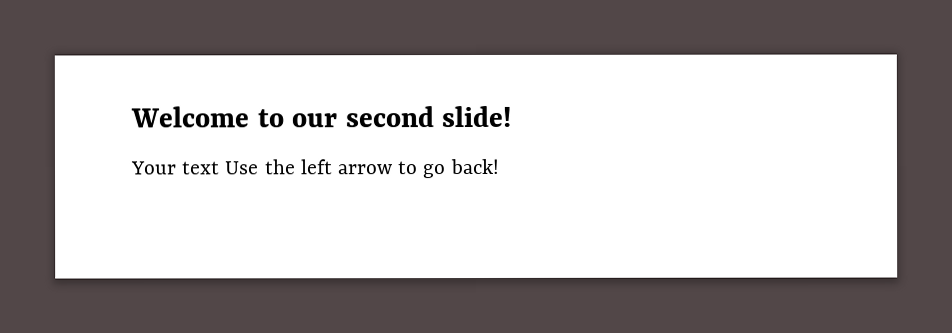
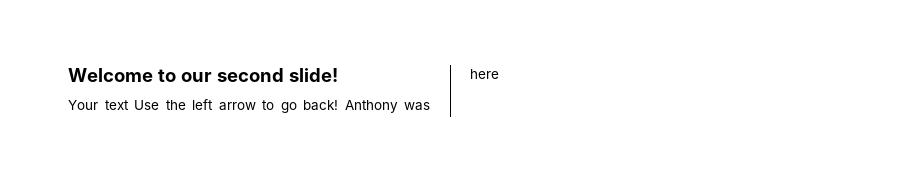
(500, 166) none -> [344,100,430,113] [470,69,499,79] Anthony was here

